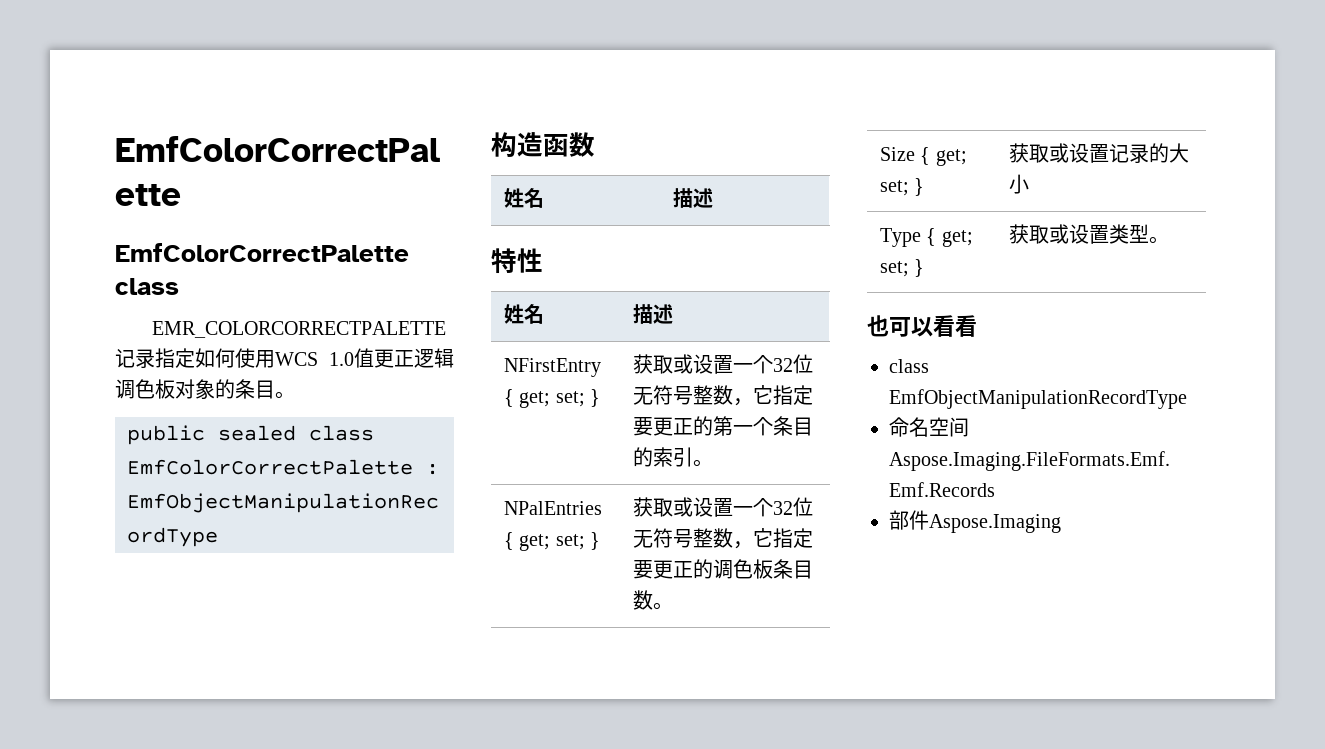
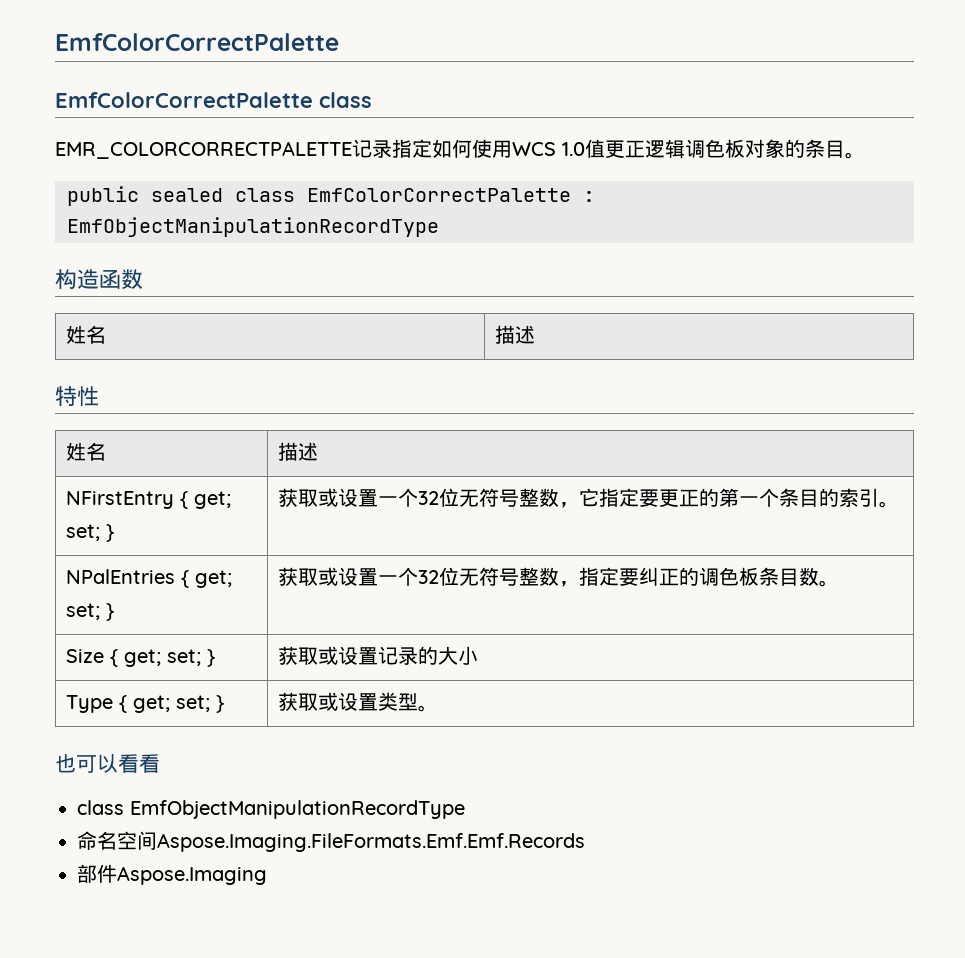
[753,528,814,548] [633,560,674,579] 它指定要更 -> [578,567,659,586] 指定要纠

